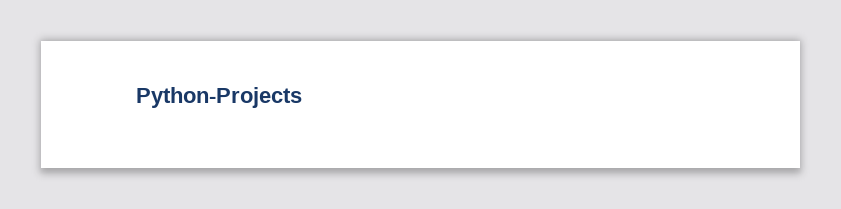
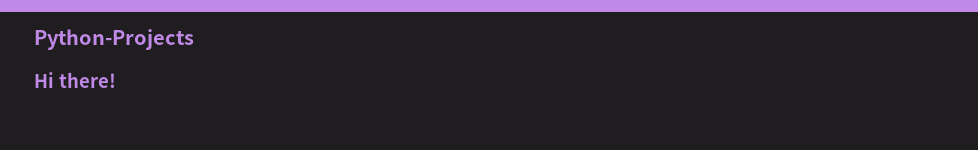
(302, 97) none -> [34,72,116,88] // Hi there!

